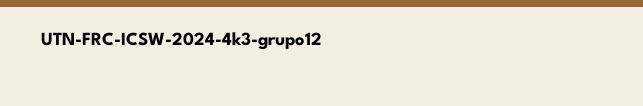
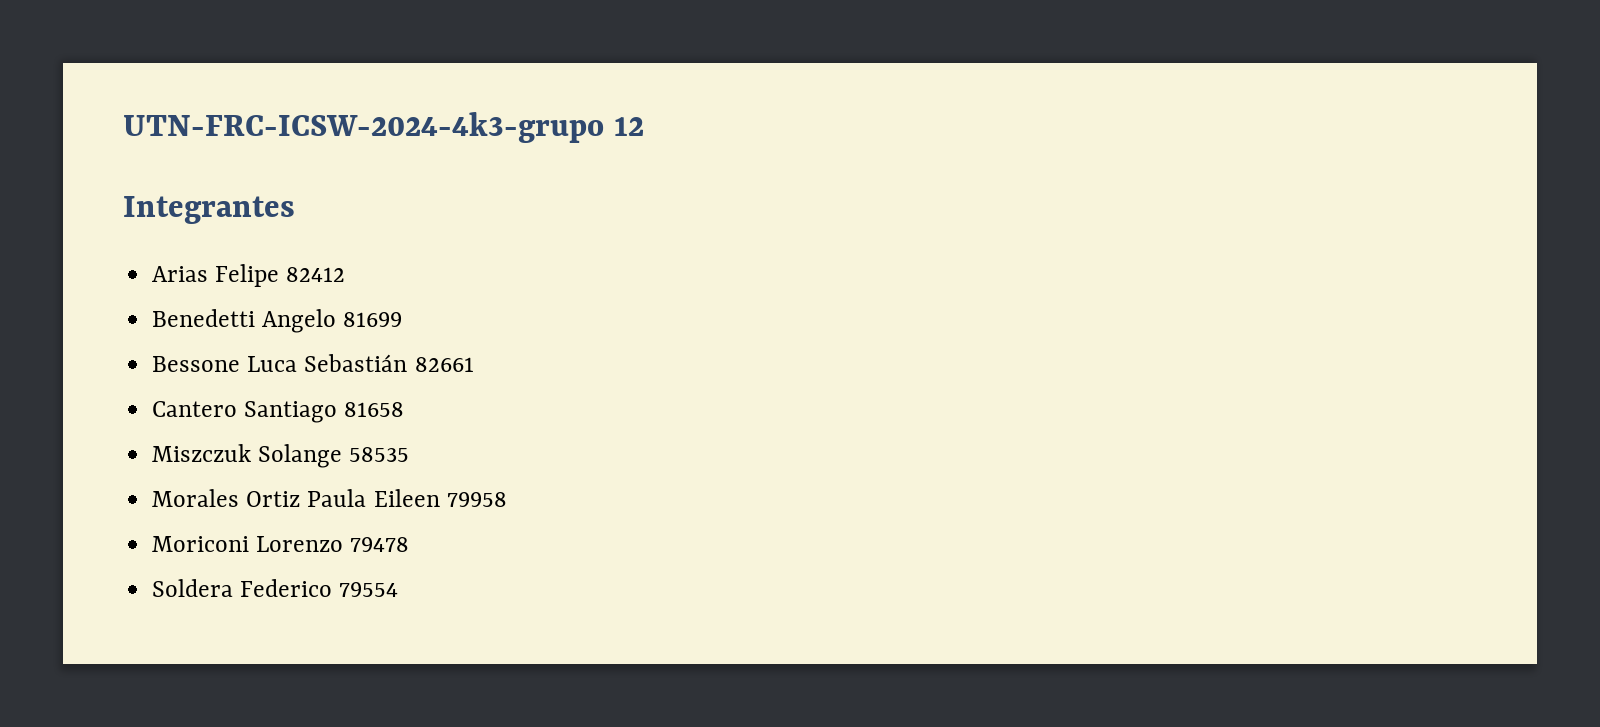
[41,32,322,50] UTN-FRC-ICSW-2024-4k3-grupo12 -> [123,112,644,143] [123,196,295,224] [152,264,346,287] [152,309,403,333] [152,354,474,372] [152,401,405,423] [152,444,410,468] [152,489,507,507] [152,536,410,552] [152,579,399,597] UTN-FRC-ICSW-2024-4k3-grupo 12 // Integrantes // Arias Felipe 82412 // Benedetti Angelo 81699 // Bessone Luca Sebastián 82661 // Cantero Santiago 81658 // Miszczuk Solange 58535 // Morales Ortiz Paula Eileen 79958 // Moriconi Lorenzo 79478 // Soldera Federico 79554

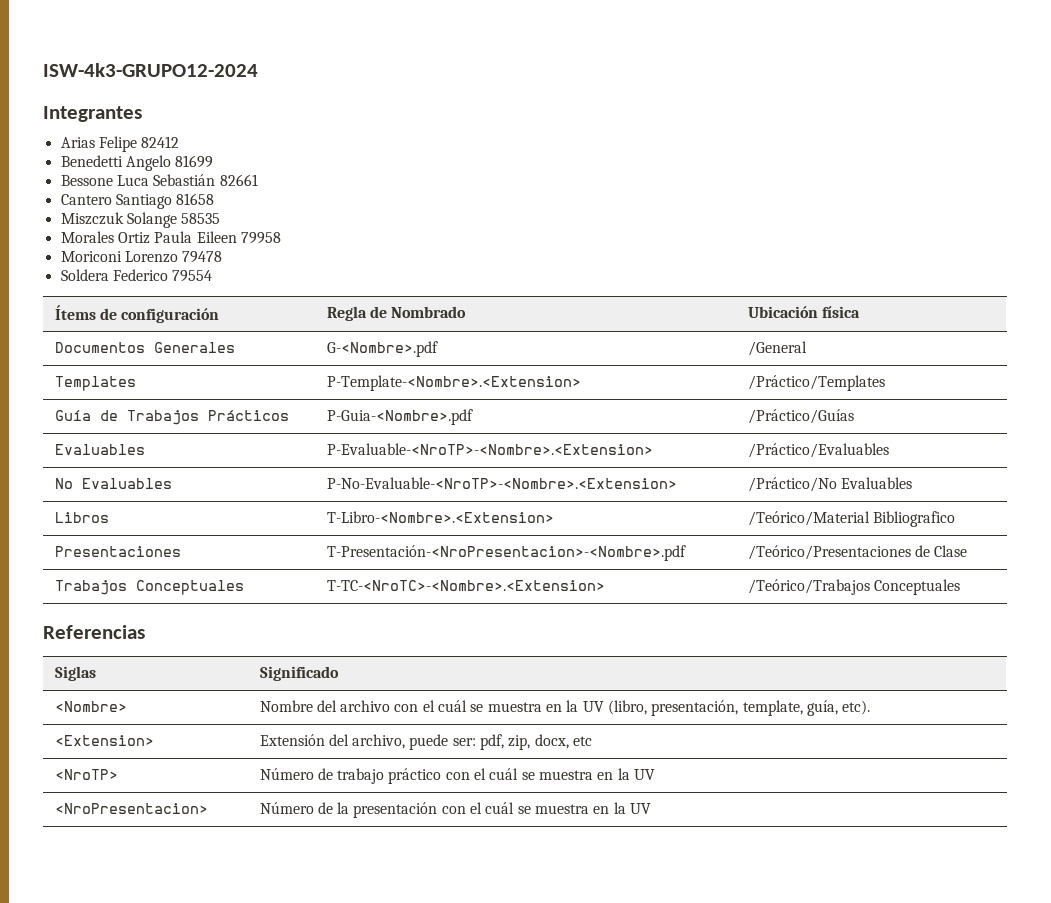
[123,112,644,143] UTN-FRC-ICSW-2024-4k3-grupo 12 -> [43,63,258,77] ISW-4k3-GRUPO12-2024
(399, 589) none -> [54,305,220,323] [326,306,467,321] [747,306,860,318] [54,342,235,353] [326,341,438,357] [747,341,807,356] [54,376,136,391] [326,375,581,391] [747,375,885,391] [54,410,289,425] [326,409,473,425] [747,409,854,424] [54,444,145,455] [326,443,653,455] [747,443,889,458] [54,478,172,489] [326,477,677,489] [747,477,912,492] [54,512,109,523] [326,511,554,523] [747,511,955,527] [54,546,181,557] [326,545,686,561] [747,545,968,560] [54,580,244,595] [326,580,605,591] [747,579,960,595] [43,625,145,639] [54,666,96,681] [259,666,339,681] [54,701,127,712] [259,700,871,716] [54,735,154,746] [259,734,593,750] [54,769,118,780] [259,768,656,784] [54,803,208,814] [259,802,652,818] // Ítems de configuración | Regla de Nombrado | Ubicación física // Documentos Generales | G-<Nombre>.pdf | /General // Templates | P-Template-<Nombre>.<Extension> | /Práctico/Templates // Guía de Trabajos Prácticos | P-Guia-<Nombre>.pdf | /Práctico/Guías // Evaluables | P-Evaluable-<NroTP>-<Nombre>.<Extension> | /Práctico/Evaluables // No Evaluables | P-No-Evaluable-<NroTP>-<Nombre>.<Extension> | /Práctico/No Evaluables // Libros | T-Libro-<Nombre>.<Extension> | /Teórico/Material Bibliografico // Presentaciones | T-Presentación-<NroPresentacion>-<Nombre>.pdf | /Teórico/Presentaciones de Clase // Trabajos Conceptuales | T-TC-<NroTC>-<Nombre>.<Extension> | /Teórico/Trabajos Conceptuales // Referencias // Siglas | Significado // <Nombre> | Nombre del archivo con el cuál se muestra en la UV (libro, presentación, template, guía, etc). // <Extension> | Extensión del archivo, puede ser: pdf, zip, docx, etc // <NroTP> | Número de trabajo práctico con el cuál se muestra en la UV // <NroPresentacion> | Número de la presentación con el cuál se muestra en la UV

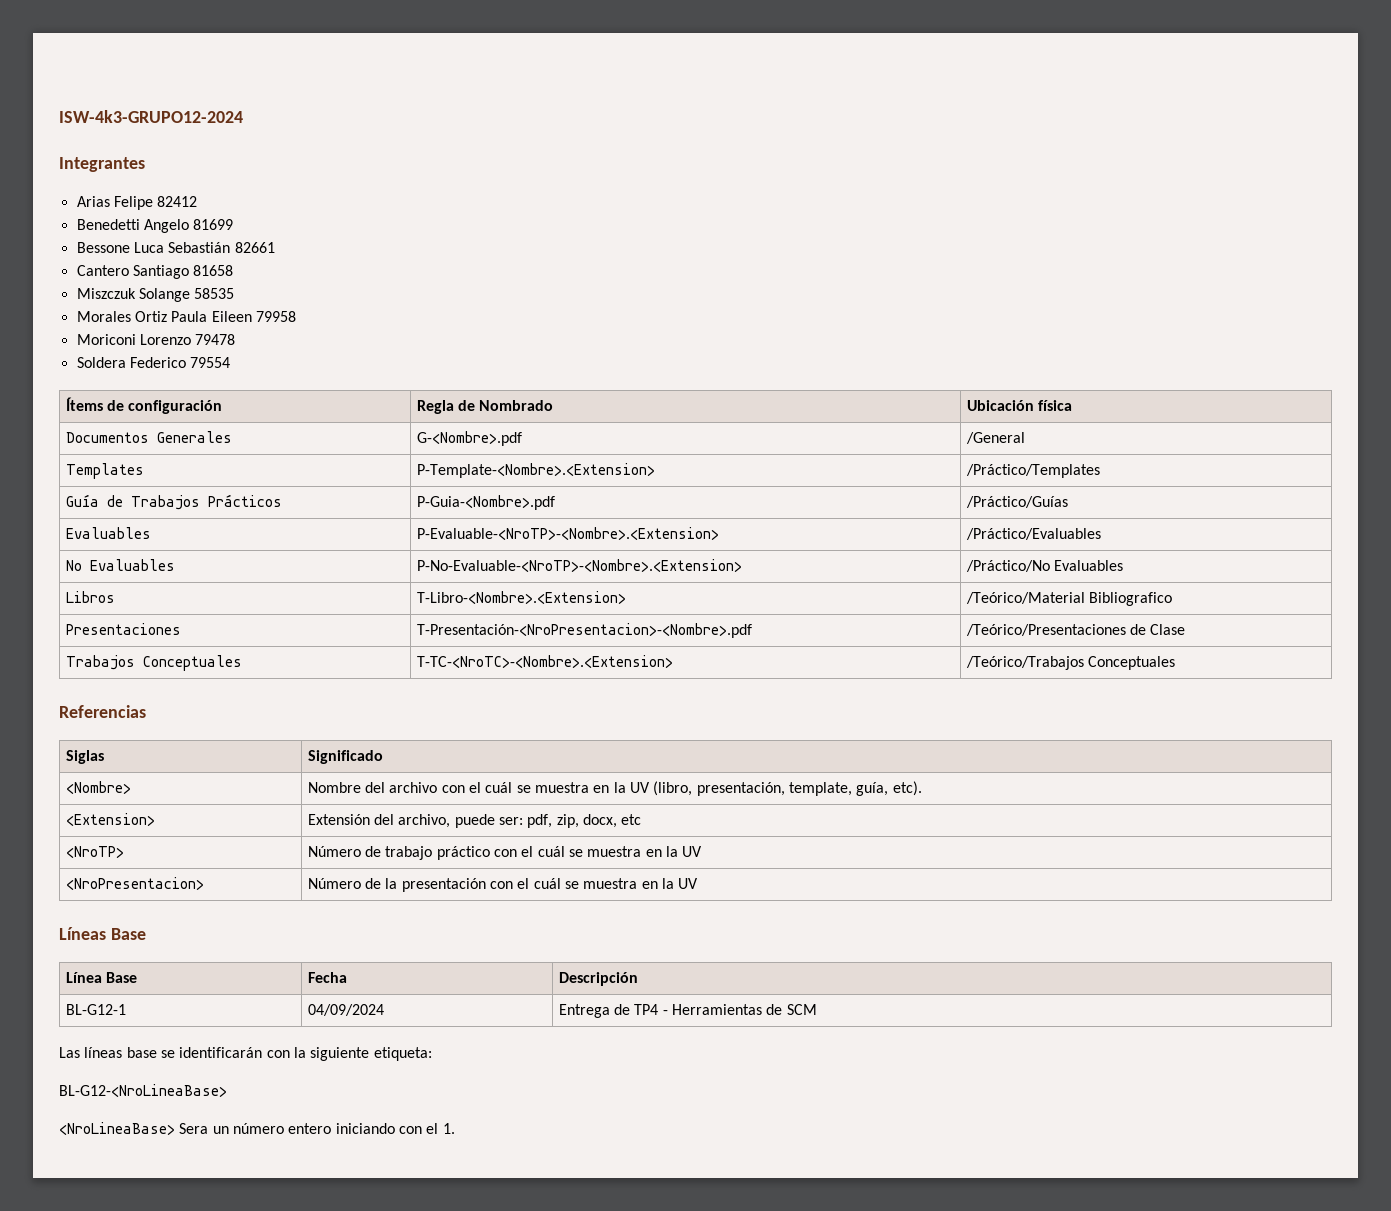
(652, 808) none -> [59,927,146,940] [65,972,138,983] [307,972,347,983] [558,972,638,986] [65,1004,126,1015] [307,1004,384,1016] [558,1004,817,1018] [59,1047,432,1061] [59,1084,227,1097] [59,1122,455,1135] // Líneas Base // Línea Base | Fecha | Descripción // BL-G12-1 | 04/09/2024 | Entrega de TP4 - Herramientas de SCM // Las líneas base se identificarán con la siguiente etiqueta: // BL-G12-<NroLineaBase> // <NroLineaBase> Sera un número entero iniciando con el 1.

